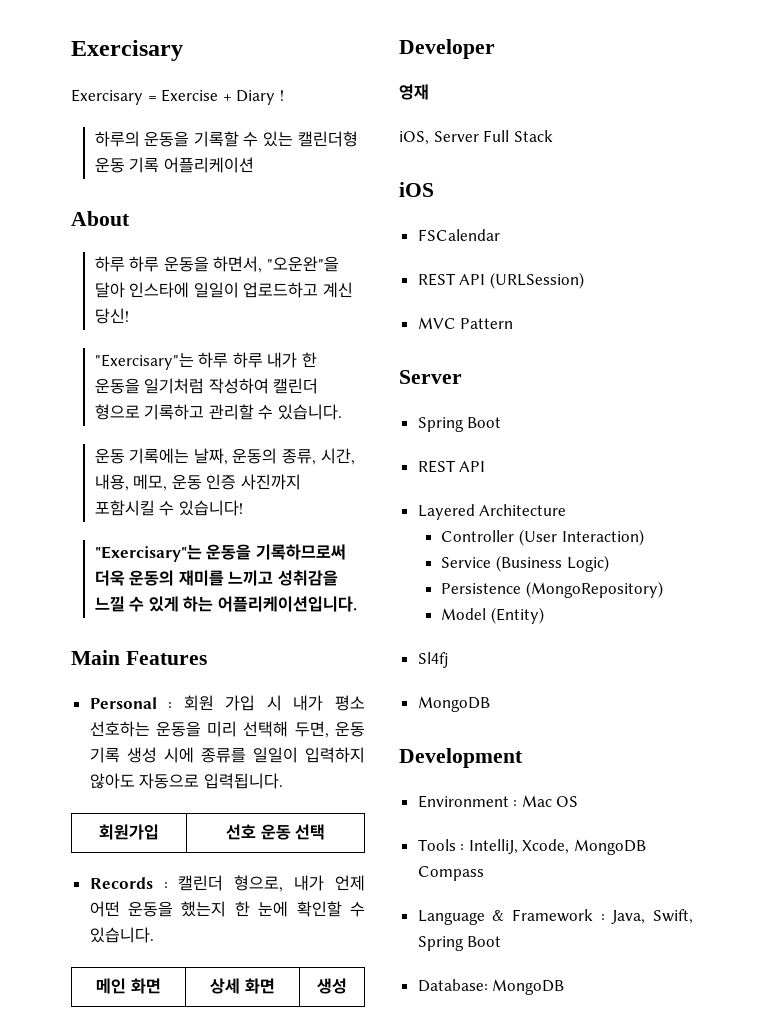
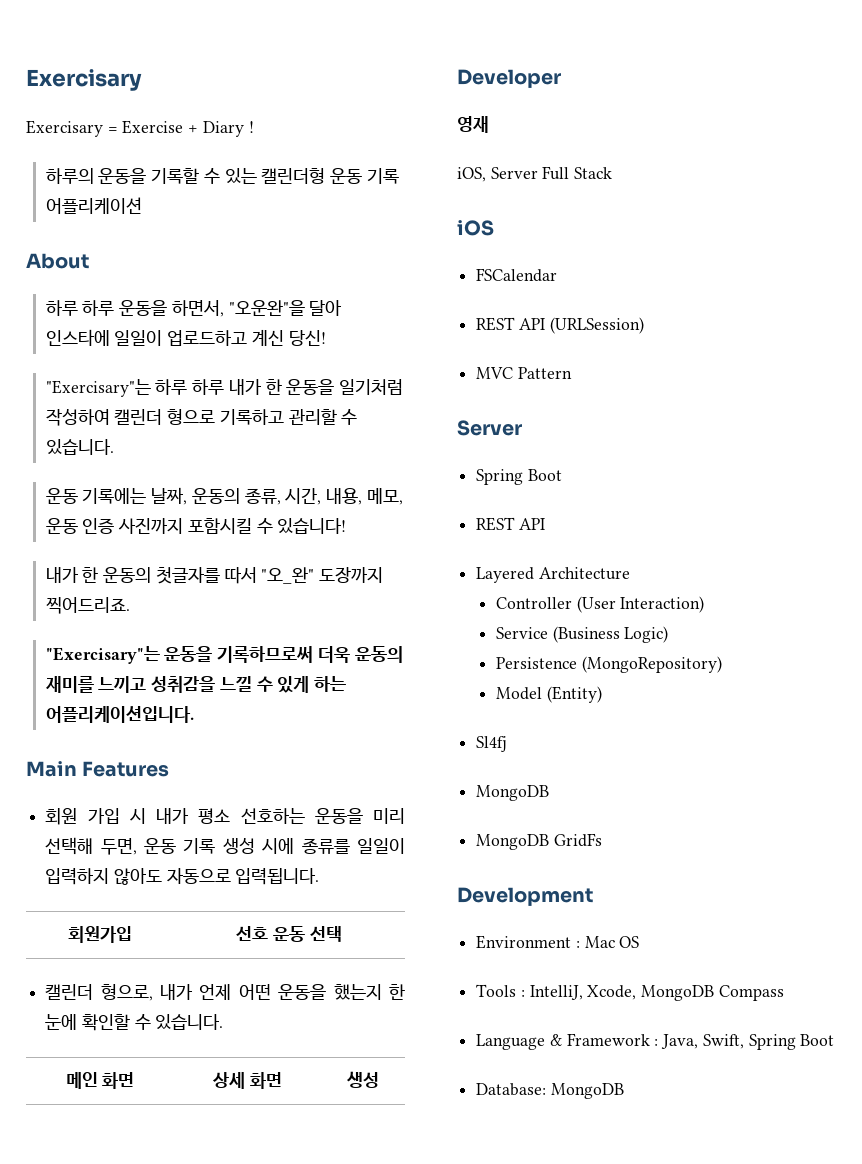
(243, 508) none -> [45,567,384,584] [45,597,130,614] // 내가 한 운동의 첫글자를 따서 "오_완" 도장까지 찍어드리죠.
[89,697,173,709] Personal : -> (170, 769) none
[89,877,168,889] Records : -> (342, 934) none
(490, 704) none -> [476,833,602,850] // MongoDB GridFs

